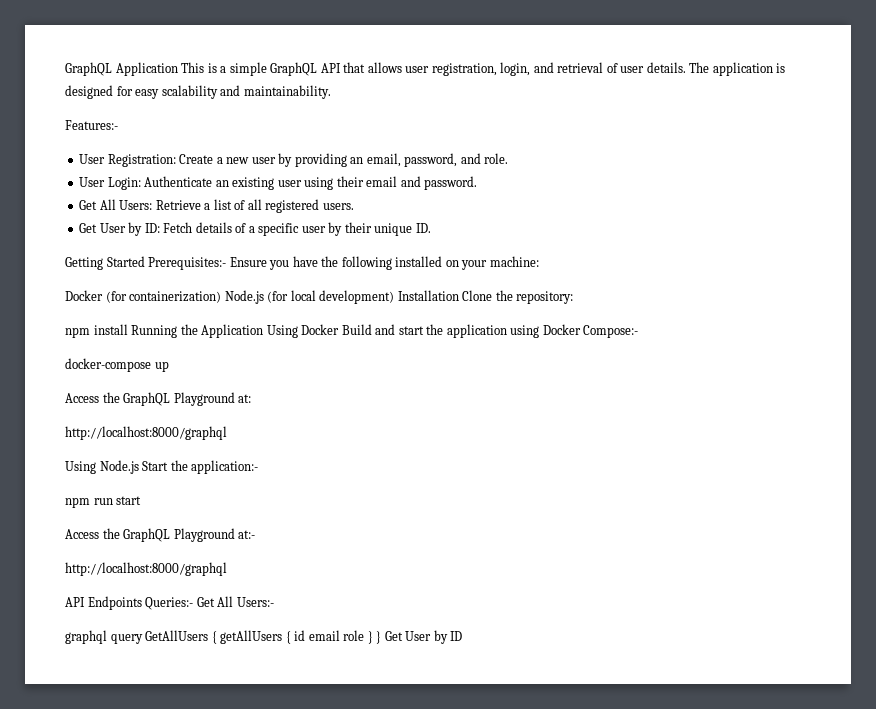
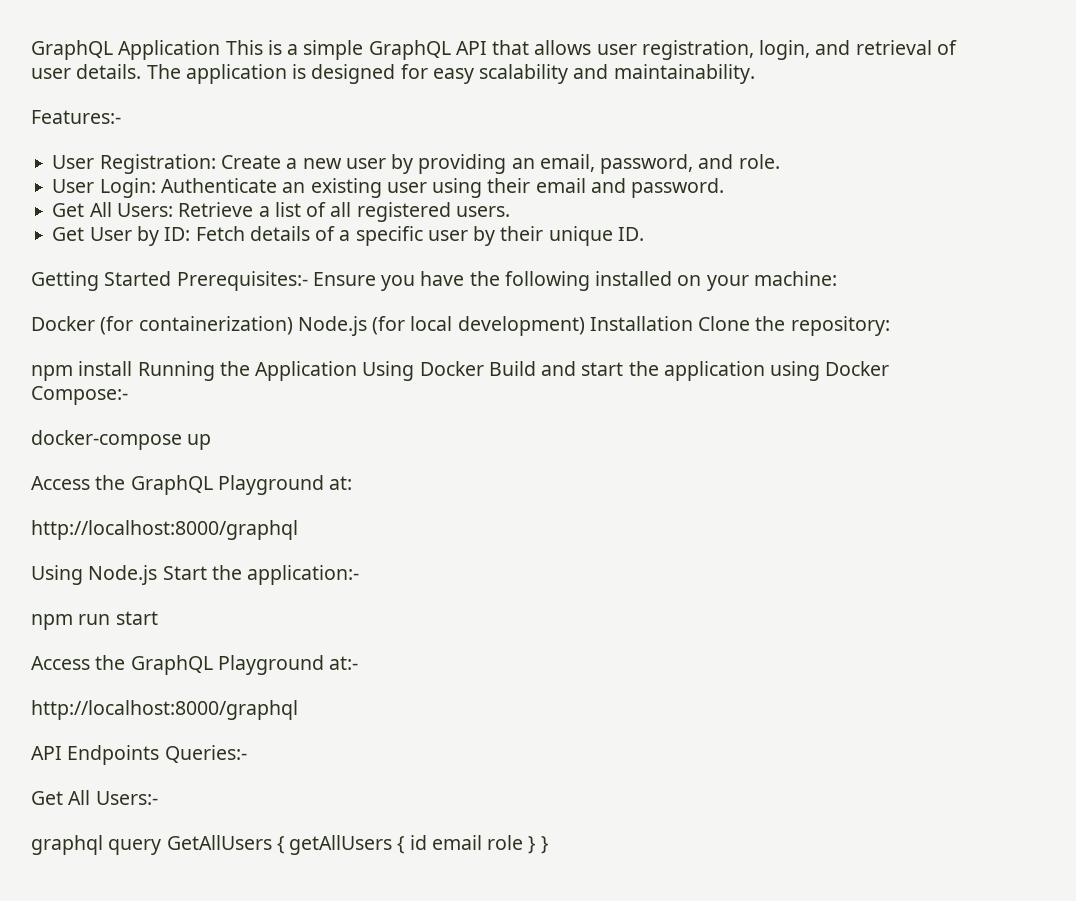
(194, 603) none -> (247, 754) //
[384,630,463,644] Get User by ID -> (548, 845) none

